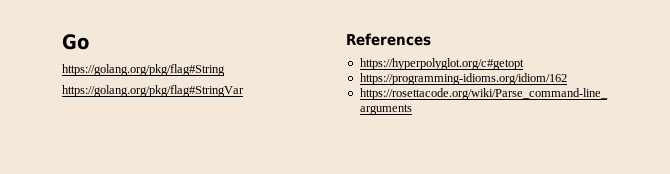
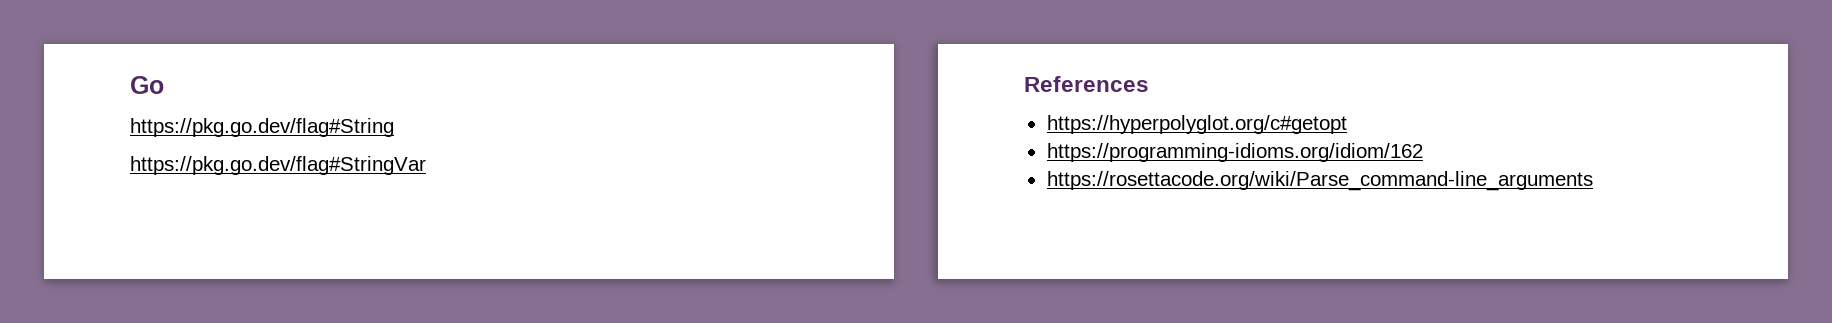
[62,64,225,76] [62,85,244,97] https://golang.org/pkg/flag#String // https://golang.org/pkg/flag#StringVar -> [130,118,394,137] [130,156,426,175] https://pkg.go.dev/flag#String // https://pkg.go.dev/flag#StringVar

